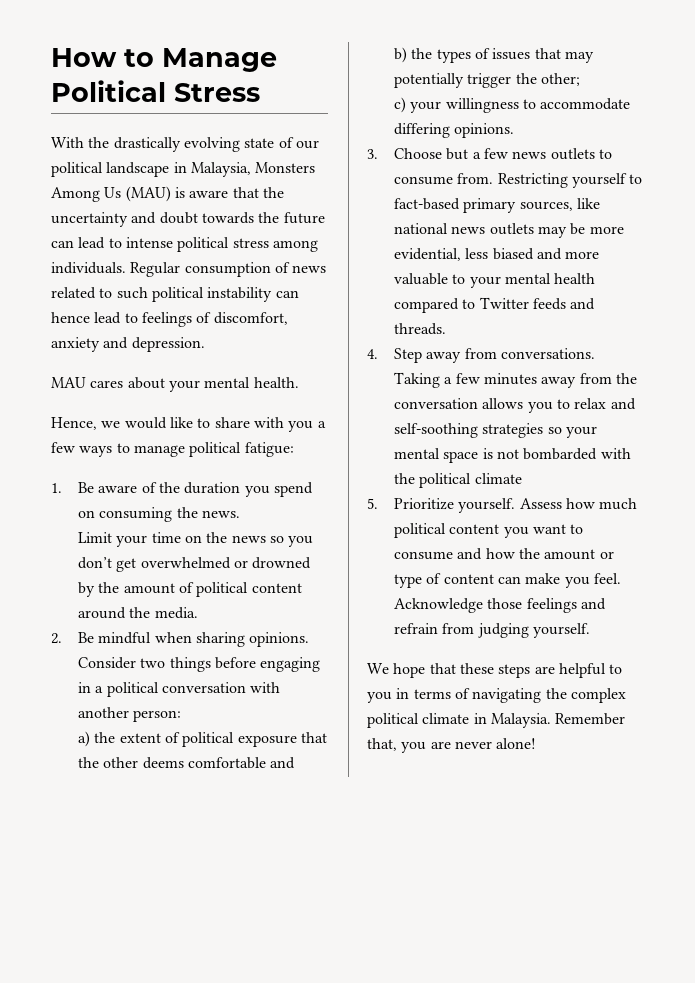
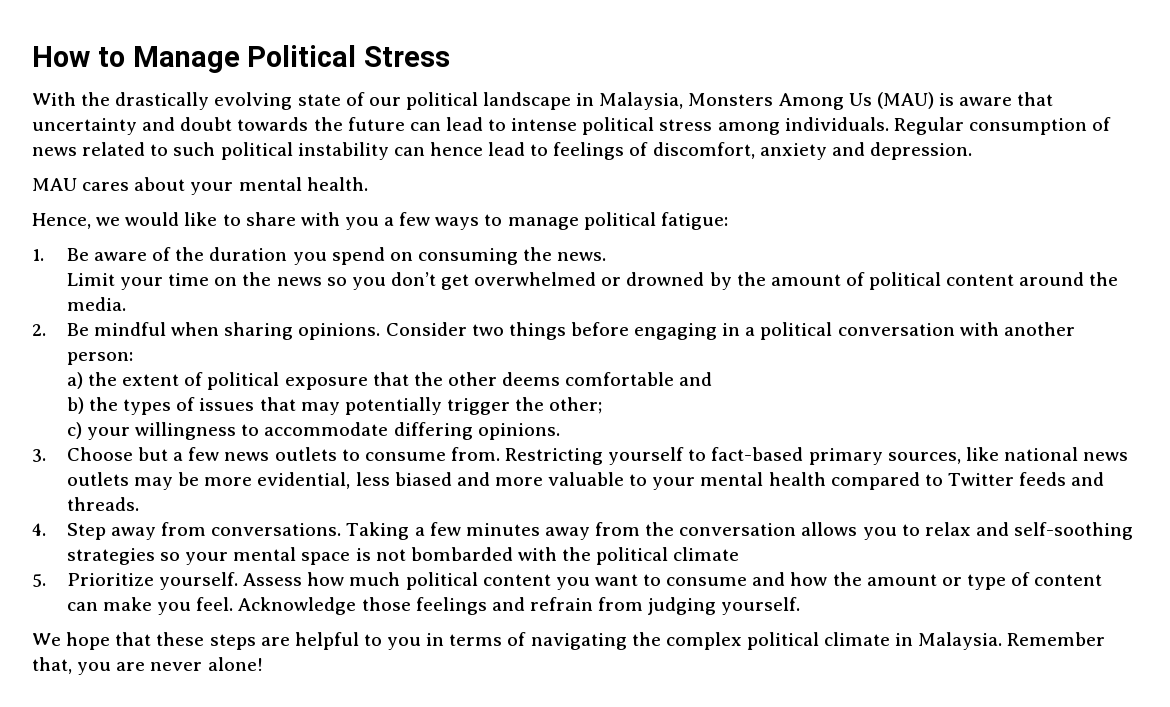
[262,187,284,198] the -> (1054, 99) none

